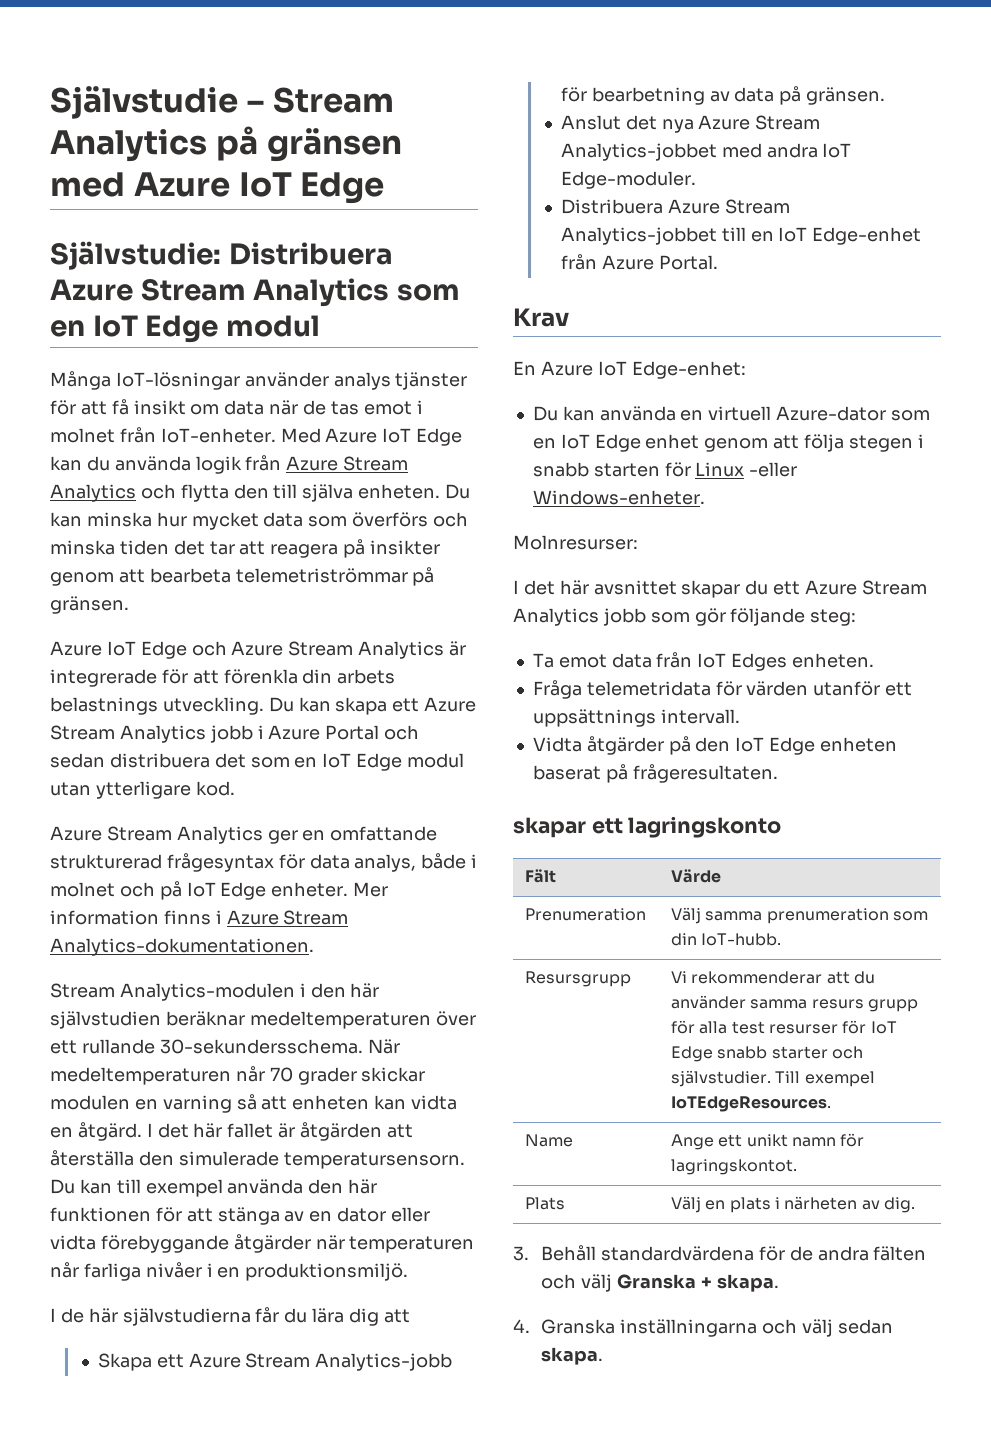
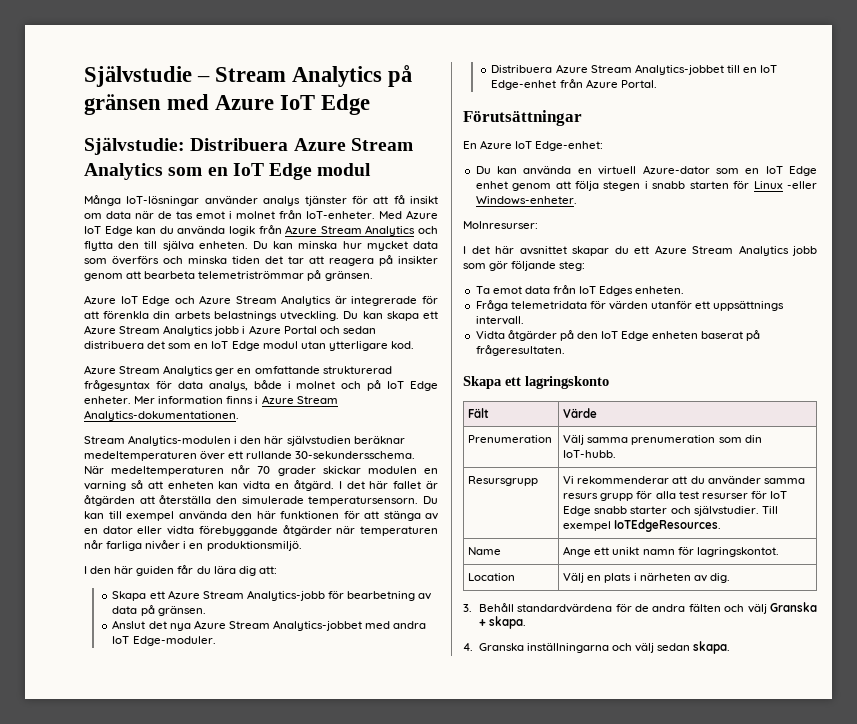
[60,1308,251,1326] de här självstudierna -> [90,566,175,576] den här guiden
[383,1309,410,1323] att -> [258,566,277,574] att:
[513,308,569,327] Krav -> [463,110,582,126] Förutsättningar
[513,817,586,838] skapar -> [463,376,502,389] Skapa
[525,1197,566,1210] Plats -> [468,573,516,581] Location

